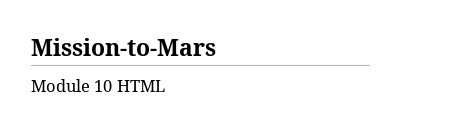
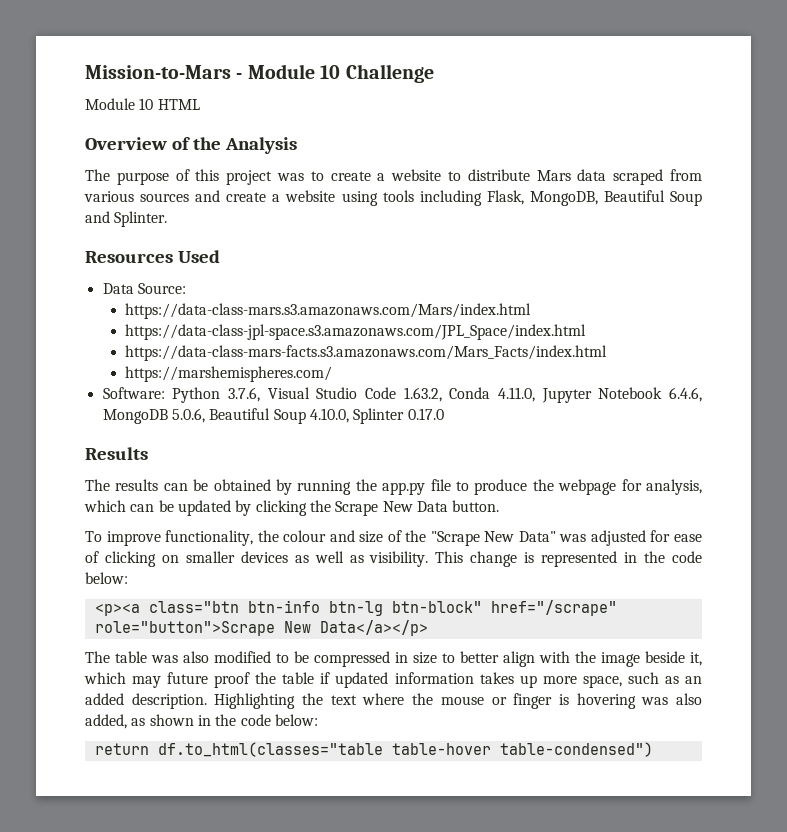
(216, 47) none -> [236,64,434,83] - Module 10 Challenge
(165, 86) none -> [85,137,297,154] [85,169,702,185] [84,190,702,206] [85,211,168,227] [85,250,220,263] [102,283,186,294] [125,303,532,319] [125,324,587,340] [125,345,608,361] [125,366,333,382] [102,387,702,403] [102,408,444,424] [85,447,148,460] [85,479,702,495] [84,500,500,516] [85,530,703,546] [85,551,703,567] [85,572,128,584] [94,600,617,616] [94,620,428,636] [85,651,702,667] [84,672,703,688] [85,693,702,709] [85,714,318,729] [94,742,653,757] // Overview of the Analysis // The purpose of this project was to create a website to distribute Mars data scraped from various sources and create a website using tools including Flask, MongoDB, Beautiful Soup and Splinter. // Resources Used // Data Source: // https://data-class-mars.s3.amazonaws.com/Mars/index.html // https://data-class-jpl-space.s3.amazonaws.com/JPL_Space/index.html // https://data-class-mars-facts.s3.amazonaws.com/Mars_Facts/index.html // https://marshemispheres.com/ // Software: Python 3.7.6, Visual Studio Code 1.63.2, Conda 4.11.0, Jupyter Notebook 6.4.6, MongoDB 5.0.6, Beautiful Soup 4.10.0, Splinter 0.17.0 // Results // The results can be obtained by running the app.py file to produce the webpage for analysis, which can be updated by clicking the Scrape New Data button. // To improve functionality, the colour and size of the "Scrape New Data" was adjusted for ease of clicking on smaller devices as well as visibility. This change is represented in the code below: // <p><a class="btn btn-info btn-lg btn-block" href="/scrape" role="button">Scrape New Data</a></p> // The table was also modified to be compressed in size to better align with the image beside it, which may future proof the table if updated information takes up more space, such as an added description. Highlighting the text where the mouse or finger is hovering was also added, as shown in the code below: // return df.to_html(classes="table table-hover table-condensed")

